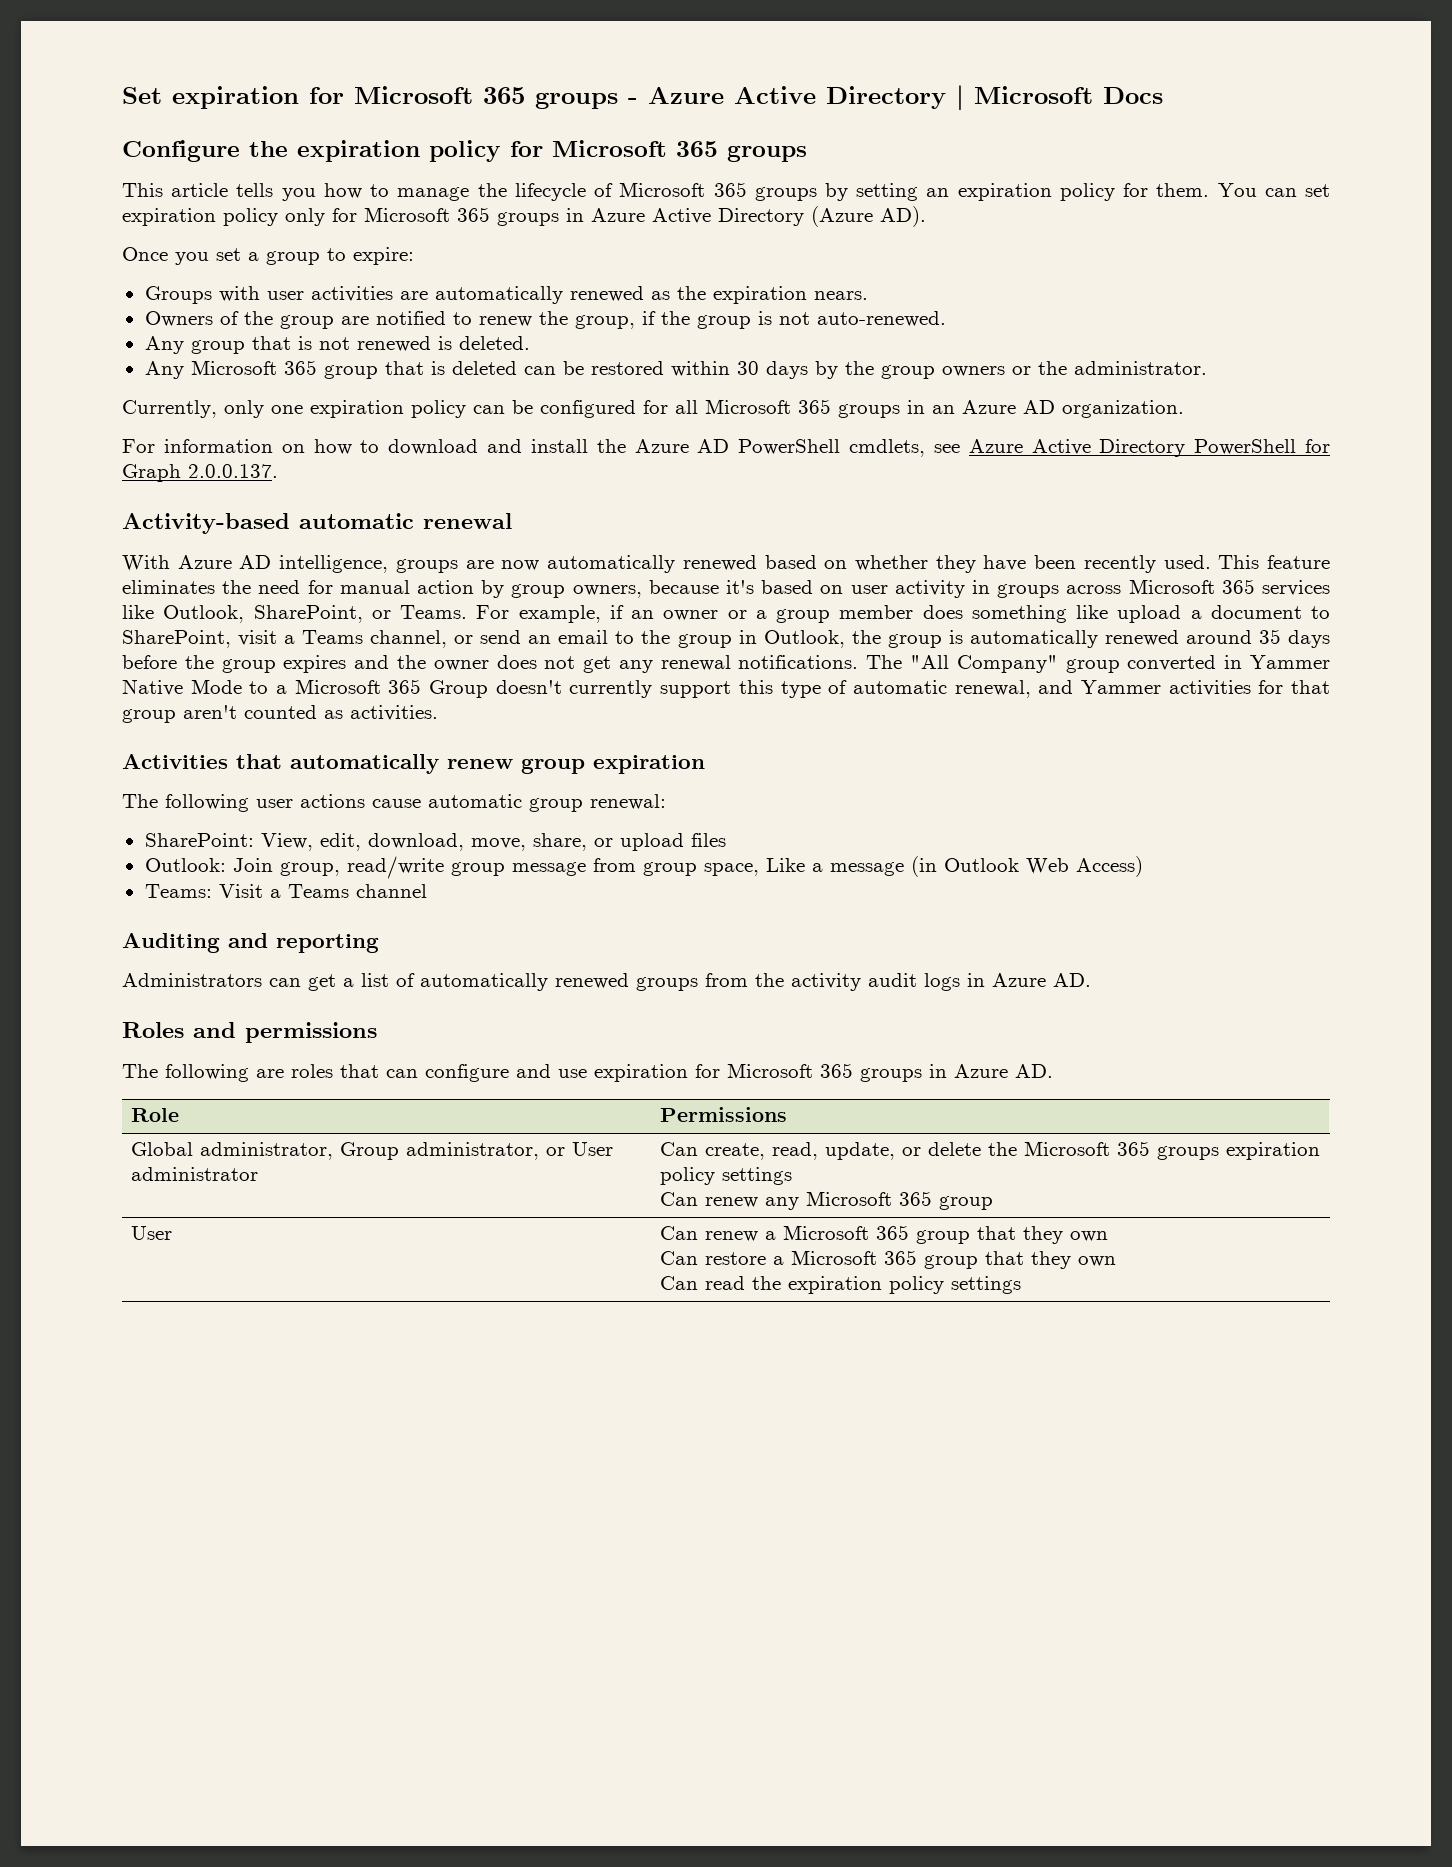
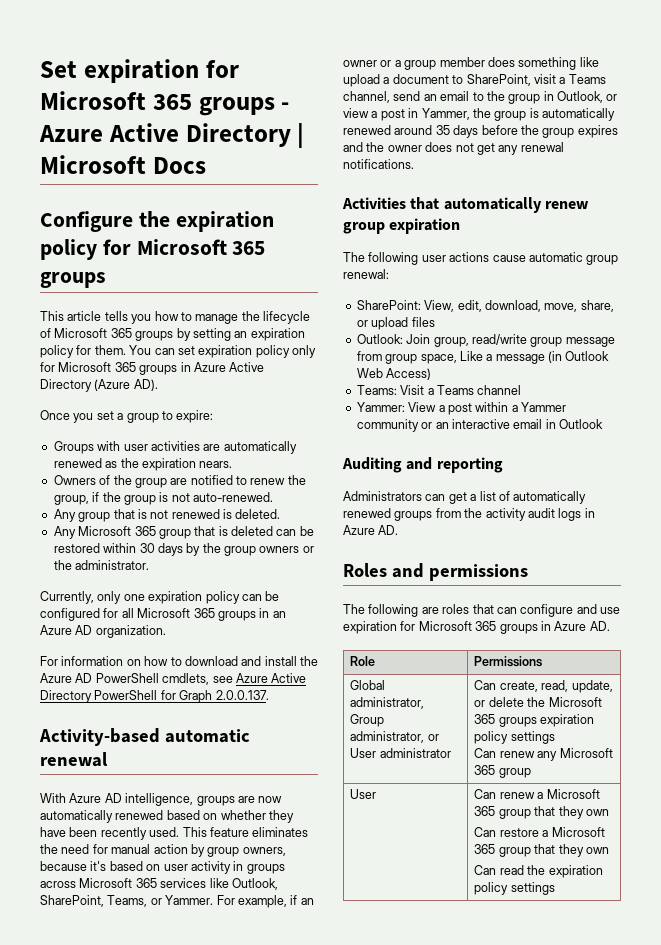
[371,605,467,619] or Teams. -> [107,895,214,907] Teams, or Yammer.
[454,635,474,644] or -> (390, 97) none
(845, 639) none -> [606,94,618,101] [343,108,470,121] or view a post in Yammer,
[866,655,1330,673] [122,679,1331,698] [122,705,438,723] The "All Company" group converted in Yammer Native Mode to a Microsoft 365 Group doesn't currently support this type of automatic renewal, and Yammer activities for that group aren't counted as activities. -> (414, 164) none
(427, 891) none -> [356,402,566,415] [356,419,603,432] // Yammer: View a post within a Yammer community or an interactive email in Outlook

